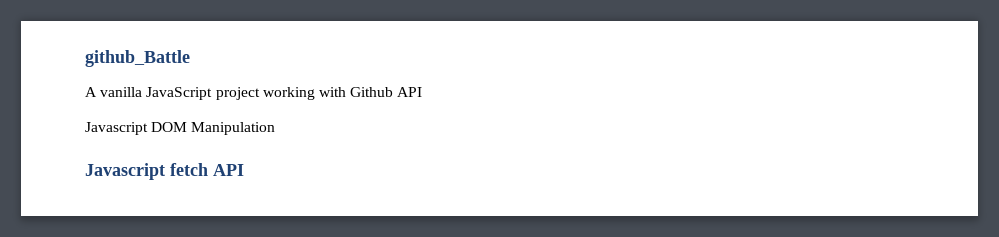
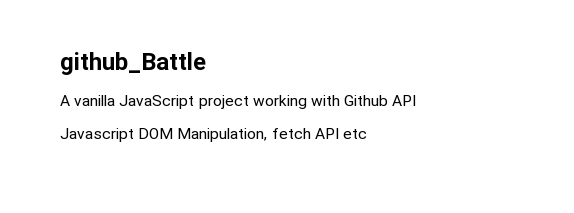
[191,122,276,135] [85,163,165,180] Manipulation // Javascript -> [177,128,268,142] Manipulation,
(244, 170) none -> [342,129,367,139] etc

